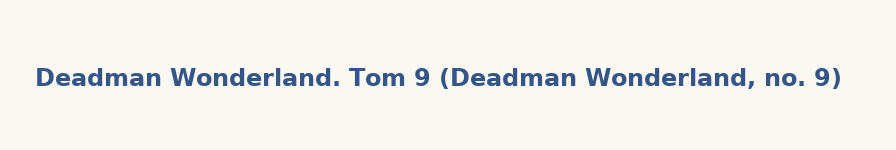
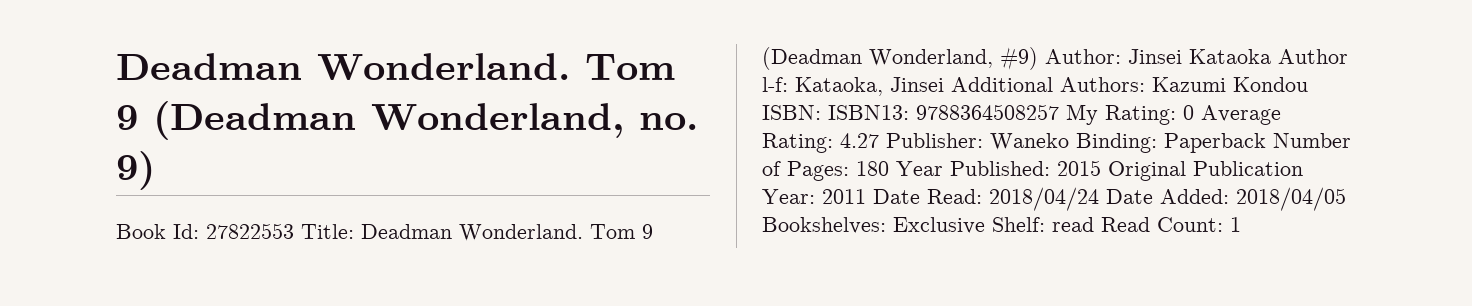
(842, 78) none -> [116,223,653,241] [762,47,1348,70] [762,77,1308,96] [762,104,1281,125] [762,133,1351,153] [762,160,1303,181] [762,187,1346,211] [762,217,1241,234] // Book Id: 27822553 Title: Deadman Wonderland. Tom 9 (Deadman Wonderland, #9) Author: Jinsei Kataoka Author l-f: Kataoka, Jinsei Additional Authors: Kazumi Kondou ISBN: ISBN13: 9788364508257 My Rating: 0 Average Rating: 4.27 Publisher: Waneko Binding: Paperback Number of Pages: 180 Year Published: 2015 Original Publication Year: 2011 Date Read: 2018/04/24 Date Added: 2018/04/05 Bookshelves: Exclusive Shelf: read Read Count: 1

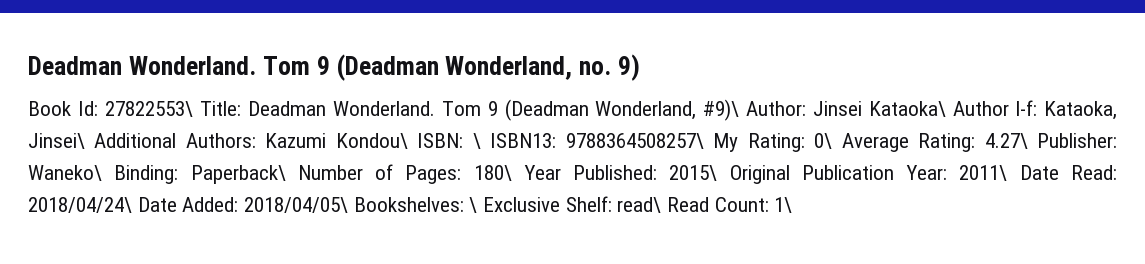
[206,223,294,239] 27822553 -> [104,101,193,117] 27822553\
[1000,47,1038,70] #9) -> [703,99,740,121] #9)\
[1189,49,1271,64] Kataoka -> [869,101,947,117] Kataoka\
[890,77,944,92] Jinsei -> [28,133,85,149] Jinsei\
[1233,77,1308,92] [762,104,1059,120] Kondou ISBN: ISBN13: 9788364508257 -> [335,133,704,149] Kondou\ ISBN: \ ISBN13: 9788364508257\
[1183,105,1194,120] 0 -> [814,133,833,149] 0\
[840,133,1266,153] 4.27 Publisher: Waneko Binding: Paperback -> [984,133,1118,149] [28,165,286,184] 4.27\ Publisher: Waneko\ Binding: Paperback\
[856,161,889,176] 180 -> [473,165,512,181] 180\
[1057,160,1101,176] 2015 -> [669,165,718,181] 2015\
[822,189,866,204] 2011 -> [959,165,1008,181] 2011\
[989,187,1099,211] 2018/04/24 -> [28,197,132,213] 2018/04/24\
[1236,187,1346,211] [762,217,886,234] 2018/04/05 Bookshelves: -> [244,197,478,213] 2018/04/05\ Bookshelves: \
[1052,217,1094,232] read -> [617,197,662,213] read\
[1230,217,1241,232] 1 -> [774,197,793,213] 1\

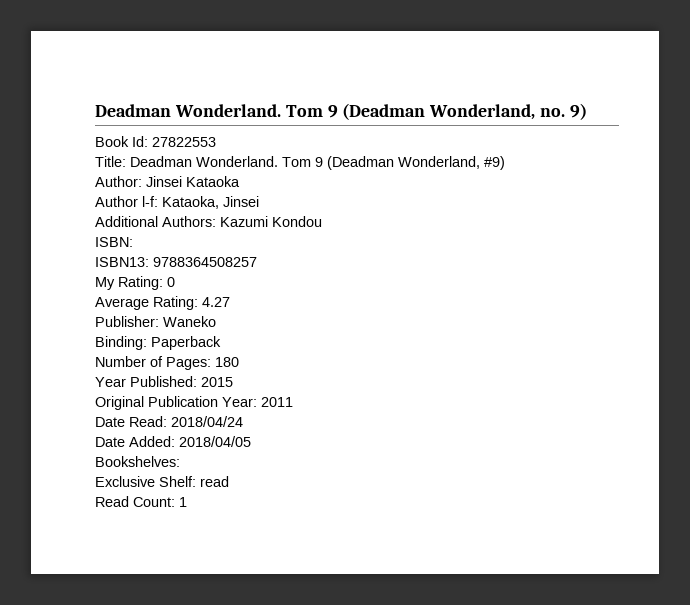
[104,101,193,117] 27822553\ -> [152,137,216,147] 27822553 //
[703,99,740,121] #9)\ -> [484,156,505,170] #9) //
[869,101,947,117] Kataoka\ -> [186,176,240,187] Kataoka //
[28,133,85,149] Jinsei\ -> [223,196,259,207] Jinsei //
[335,133,408,149] Kondou\ -> [272,216,322,227] Kondou //
[472,133,704,149] \ ISBN13: 9788364508257\ -> [95,257,257,267] // ISBN13: 9788364508257 //
[814,133,833,149] 0\ -> [167,277,175,287] 0 //
[984,133,1118,149] [28,165,286,184] 4.27\ Publisher: Waneko\ Binding: Paperback\ -> [202,297,230,307] [95,316,216,327] [95,336,221,350] 4.27 // Publisher: Waneko // Binding: Paperback //
[473,165,512,181] 180\ -> [215,357,239,367] 180 //
[669,165,718,181] 2015\ -> [201,377,233,387] 2015 //
[959,165,1008,181] 2011\ -> [261,397,293,407] 2011 //
[28,197,132,213] 2018/04/24\ -> [171,416,243,427] 2018/04/24 //
[244,197,349,213] 2018/04/05\ -> [179,436,251,447] 2018/04/05 //
[469,197,478,213] \ -> (180, 461) //
[617,197,662,213] read\ -> [200,476,229,487] read //
[774,197,793,213] 1\ -> [179,497,187,507] 1

